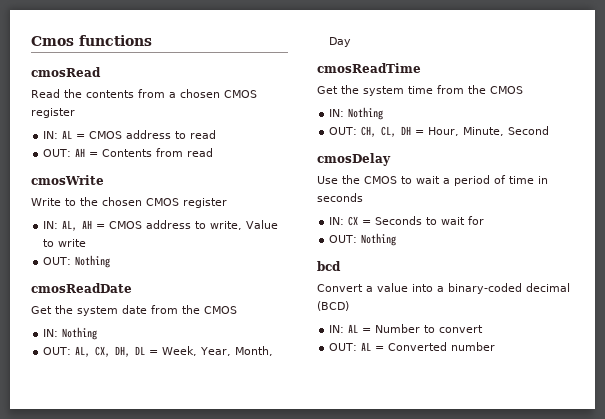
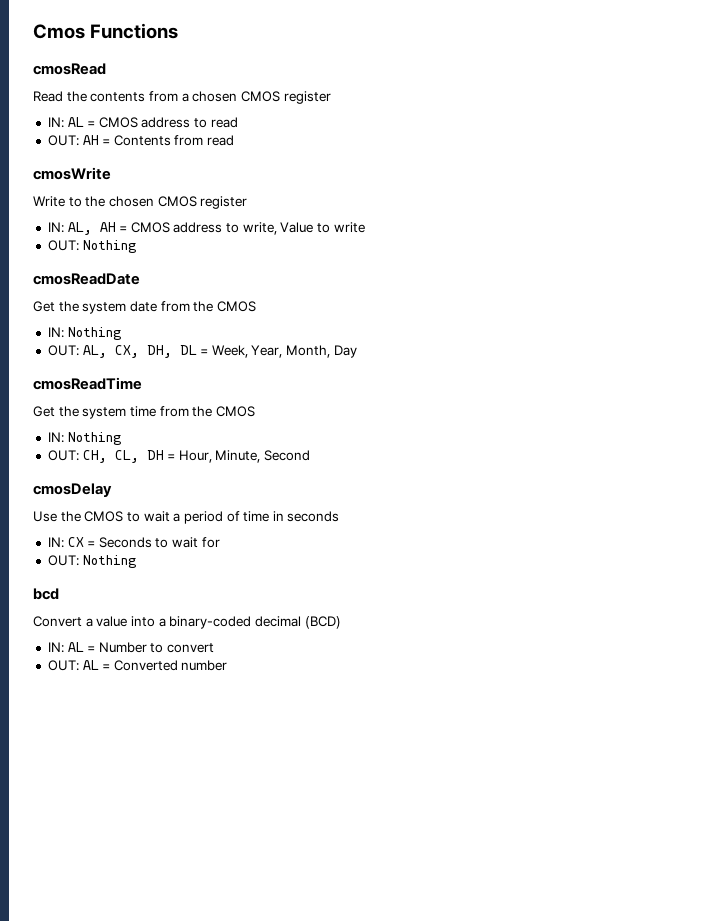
[79,35,152,46] functions -> [90,23,179,39] Functions

